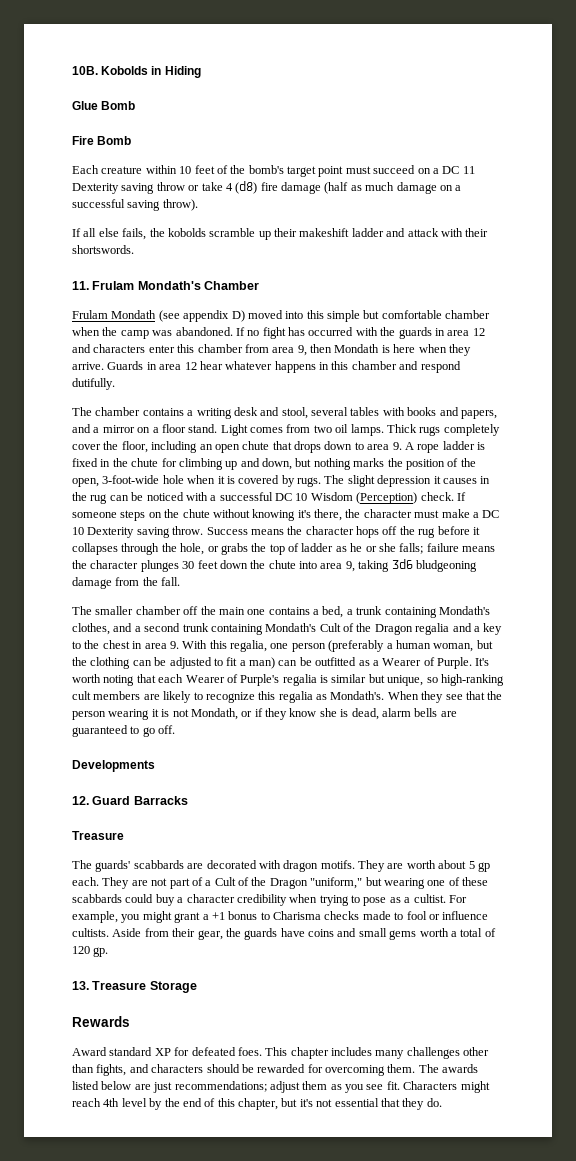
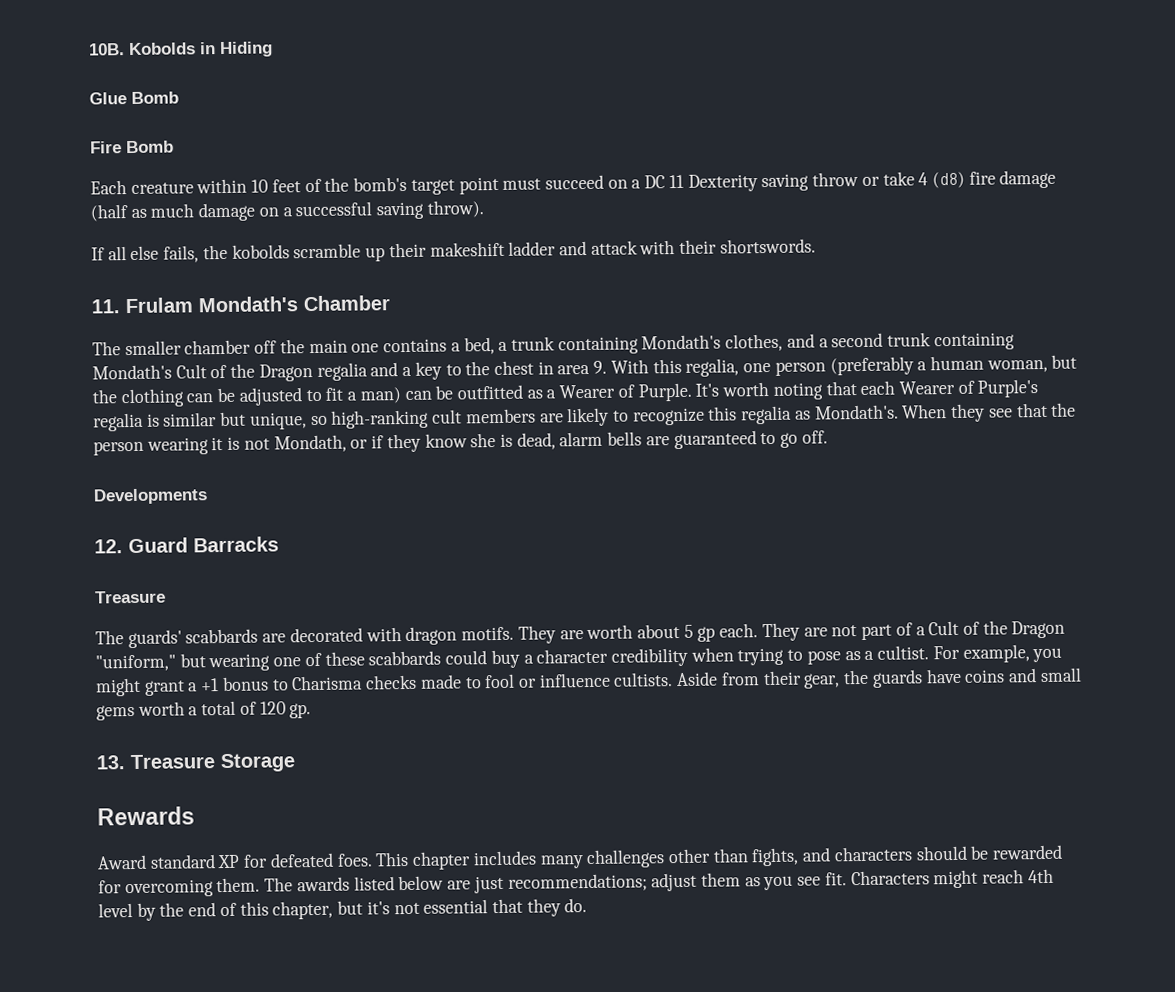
[72,310,491,322] [72,327,485,339] [72,344,471,356] [72,361,461,373] [72,378,115,390] [72,407,497,419] [72,424,500,436] [72,441,485,453] [72,458,476,470] [72,475,491,487] [72,492,466,504] [72,509,500,521] [72,526,480,538] [72,543,495,555] [72,559,477,572] [72,577,181,589] // Frulam Mondath (see appendix D) moved into this simple but comfortable chamber when the camp was abandoned. If no fight has occurred with the guards in area 12 and characters enter this chamber from area 9, then Mondath is here when they arrive. Guards in area 12 hear whatever happens in this chamber and respond dutifully. // The chamber contains a writing desk and stool, several tables with books and papers, and a mirror on a floor stand. Light comes from two oil lamps. Thick rugs completely cover the floor, including an open chute that drops down to area 9. A rope ladder is fixed in the chute for climbing up and down, but nothing marks the position of the open, 3-foot-wide hole when it is covered by rugs. The slight depression it causes in the rug can be noticed with a successful DC 10 Wisdom (Perception) check. If someone steps on the chute without knowing it's there, the character must make a DC 10 Dexterity saving throw. Success means the character hops off the rug before it collapses through the hole, or grabs the top of ladder as he or she falls; failure means the character plunges 30 feet down the chute into area 9, taking 3d6 bludgeoning damage from the fall. -> (390, 303) none

